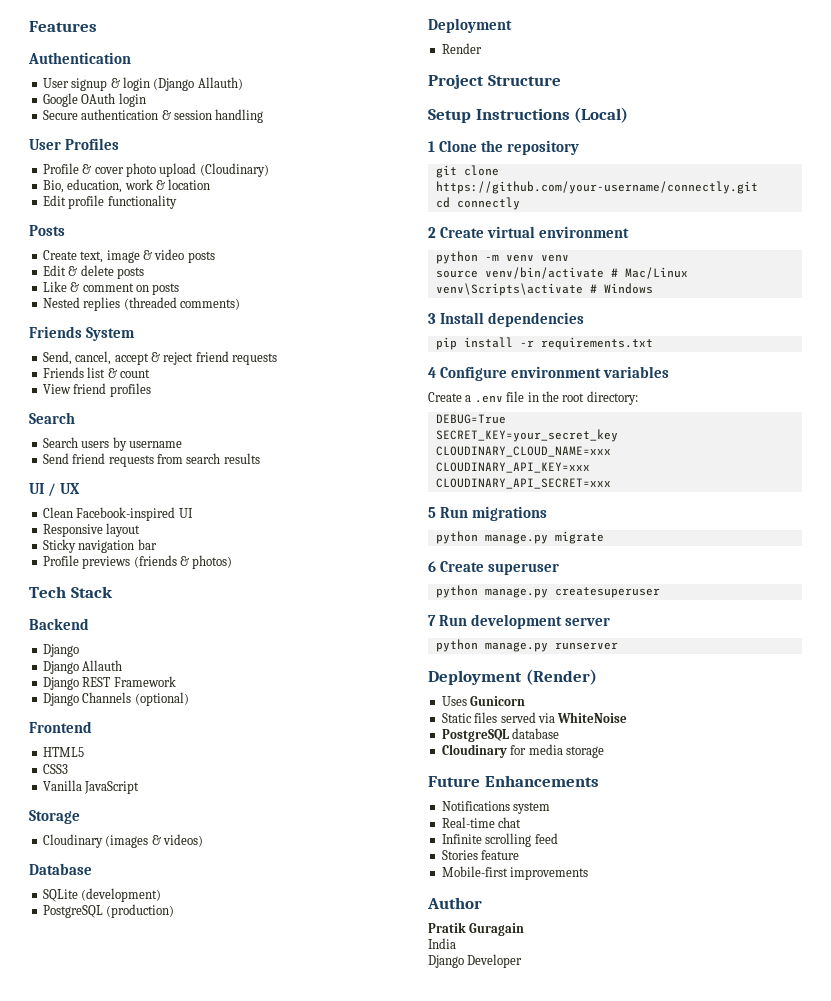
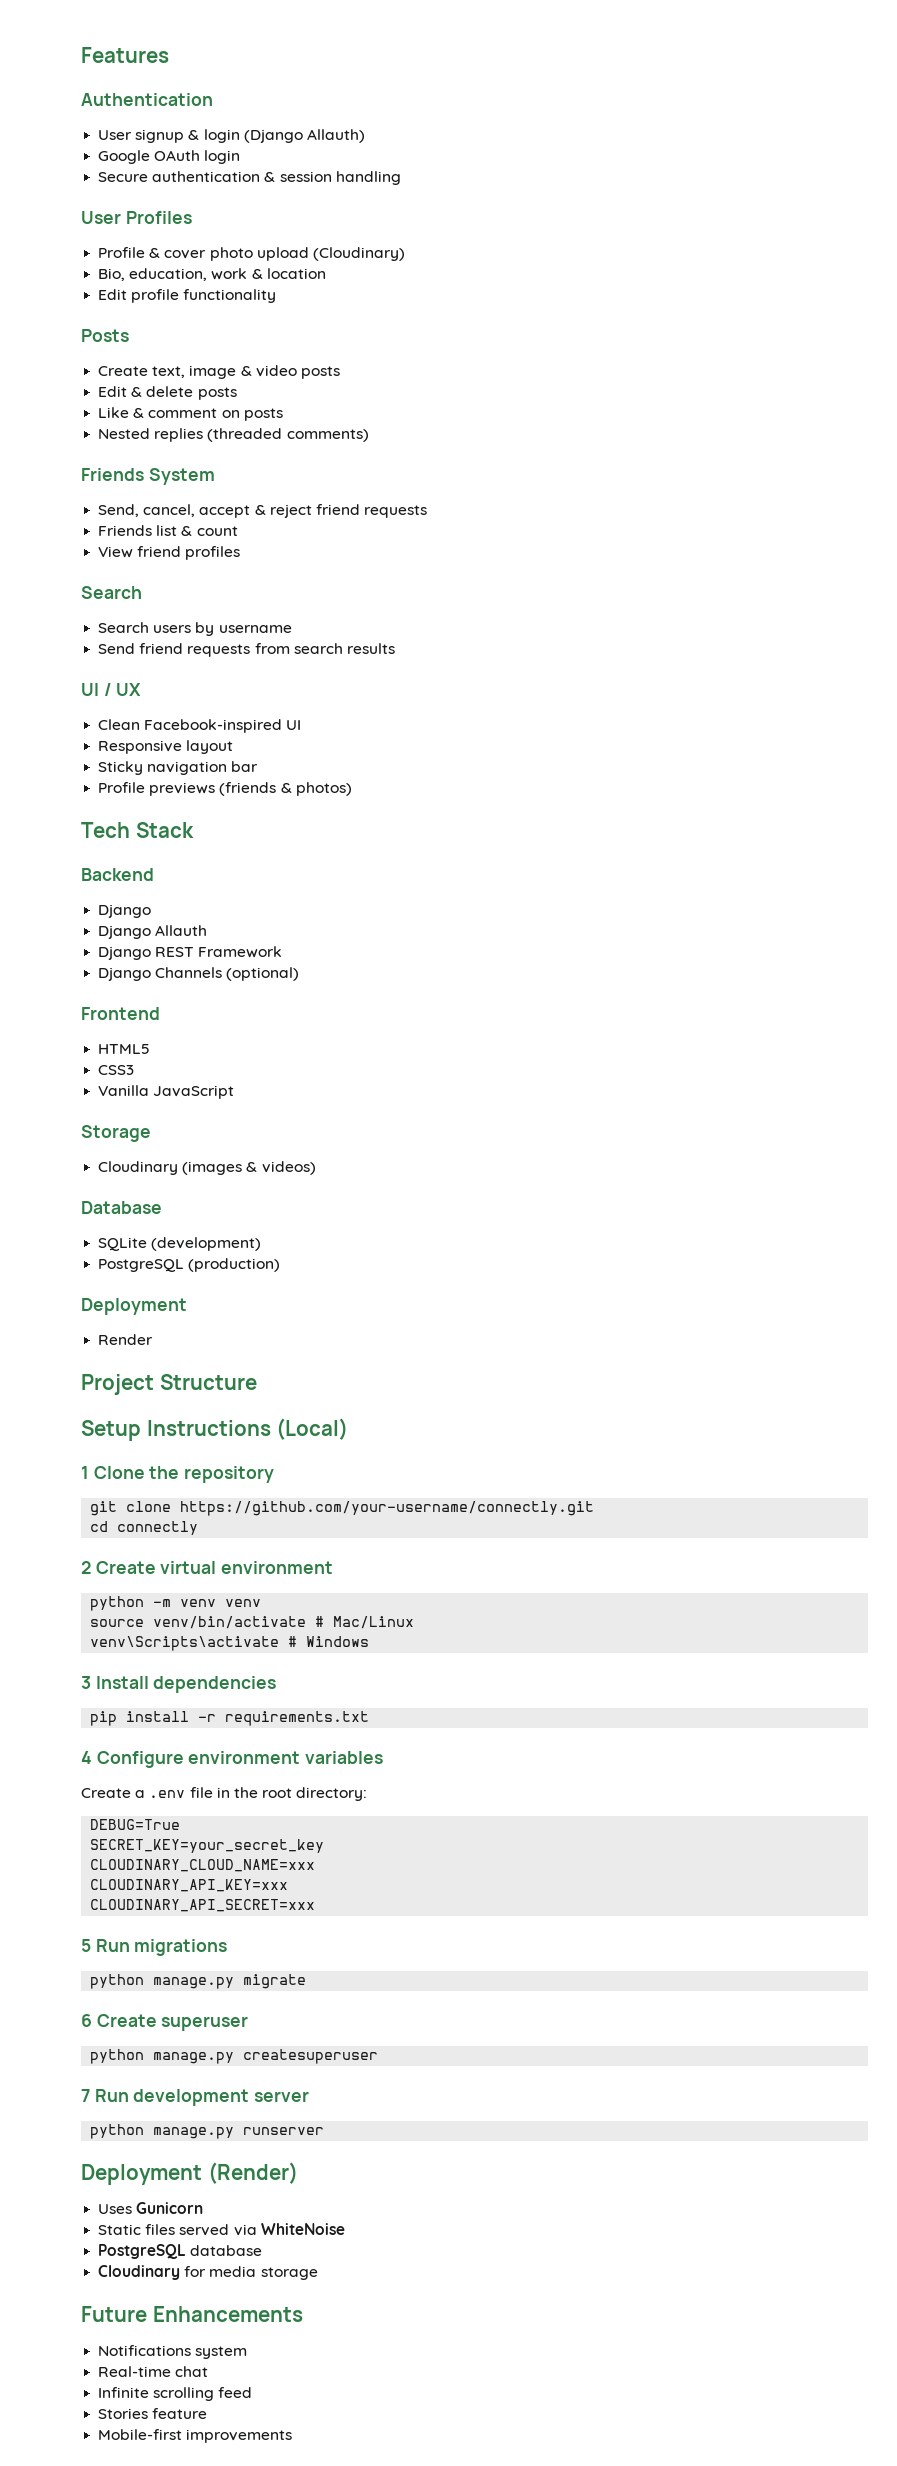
[427,897,482,909] [428,922,525,936] [428,938,456,949] [428,954,523,968] // Author // Pratik Guragain // India // Django Developer -> (293, 2436) none

